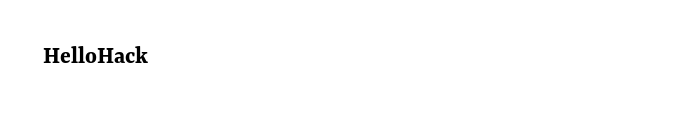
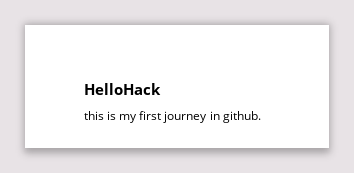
(148, 54) none -> [84,111,261,123] // this is my first journey in github.

